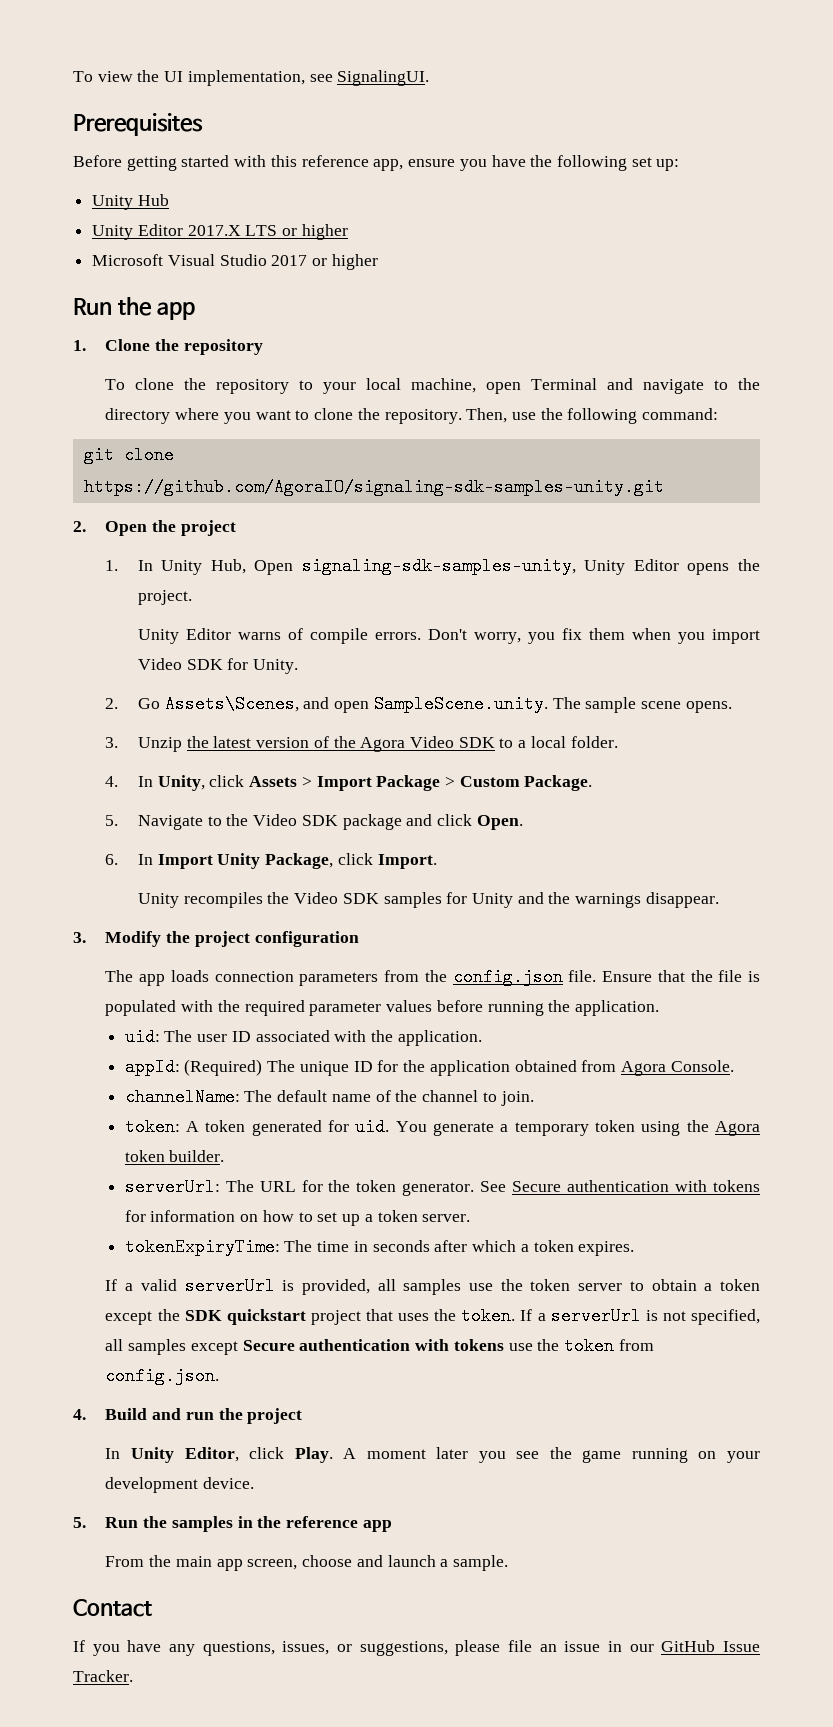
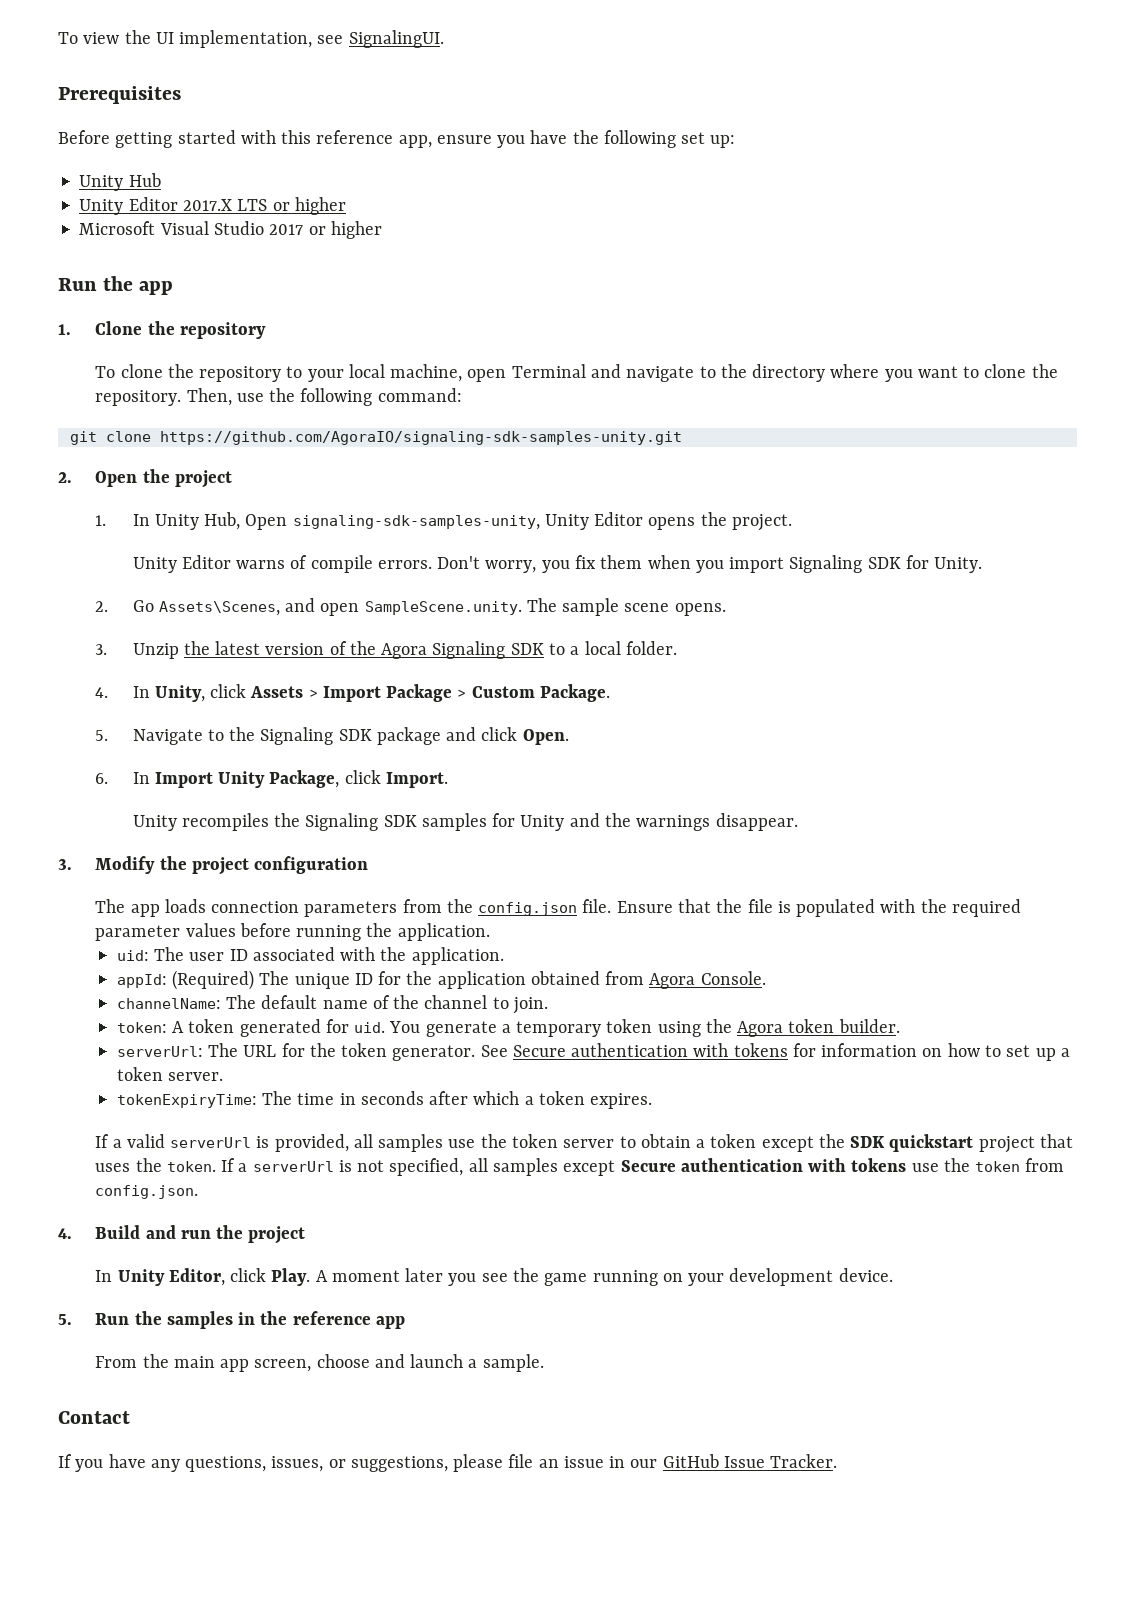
[137,658,182,670] Video -> [789,555,863,573] Signaling
[409,736,454,748] Video -> [432,641,506,659] Signaling
[253,814,298,826] Video -> [260,727,334,745] Signaling
[294,892,339,904] Video -> [305,813,379,831] Signaling

